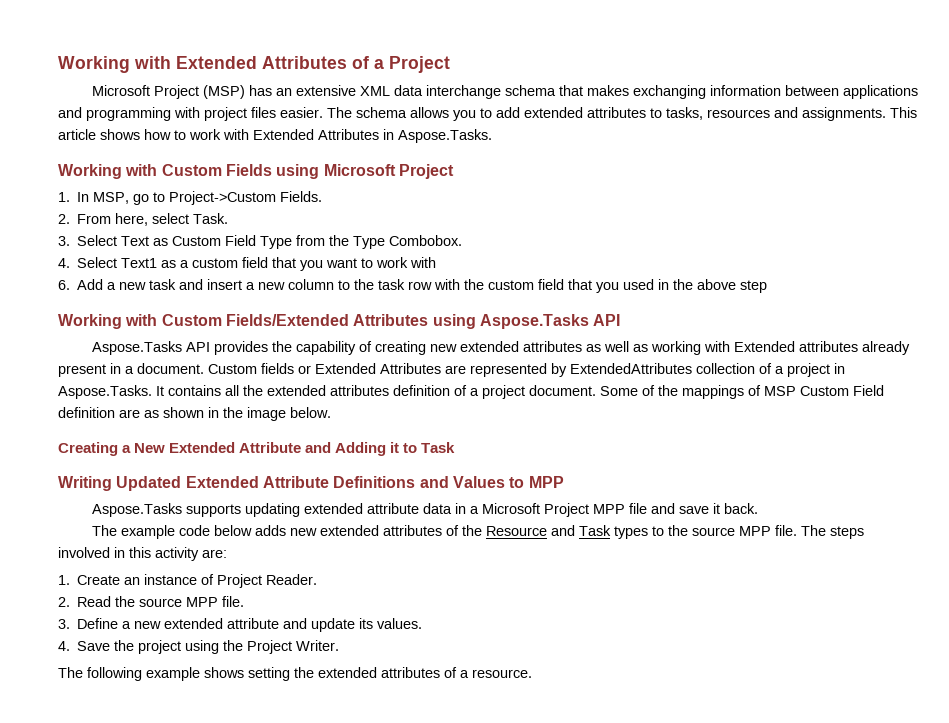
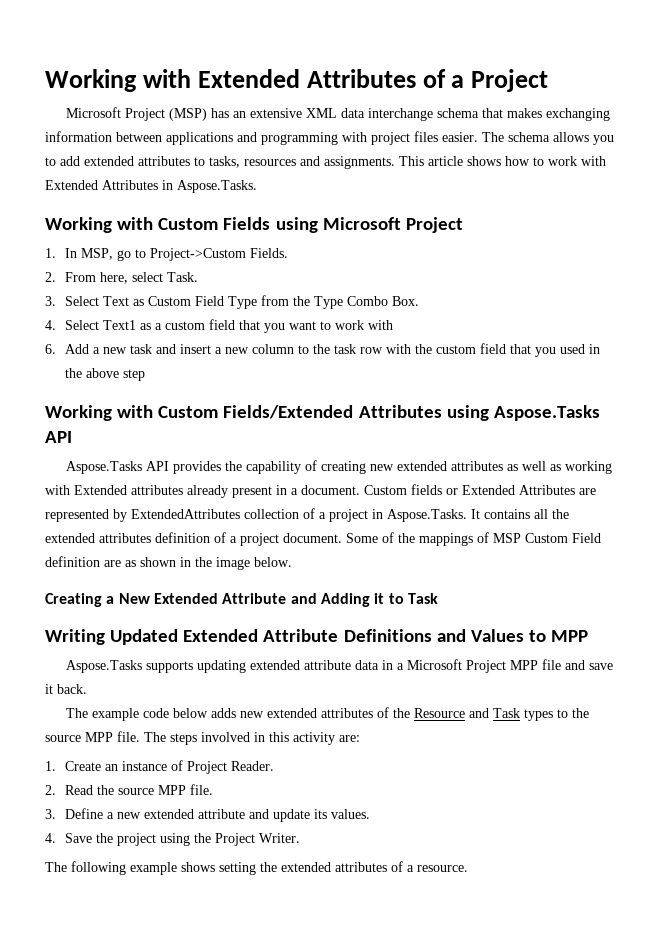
[389,235,463,246] Combobox. -> [346,296,419,306] Combo Box.

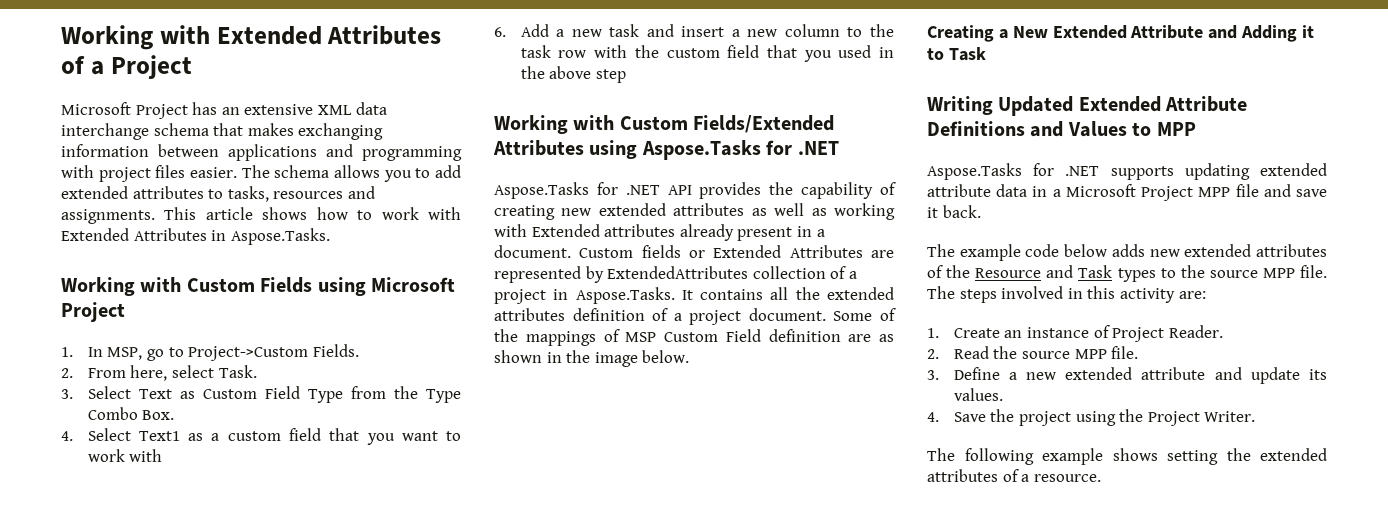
[169,108,208,121] (MSP) -> (188, 111) none
[45,431,72,443] [66,461,143,474] API // Aspose.Tasks -> [766,140,839,155] [494,182,660,199] for .NET // Aspose.Tasks for .NET
(143, 666) none -> [1033,163,1100,176] for .NET

